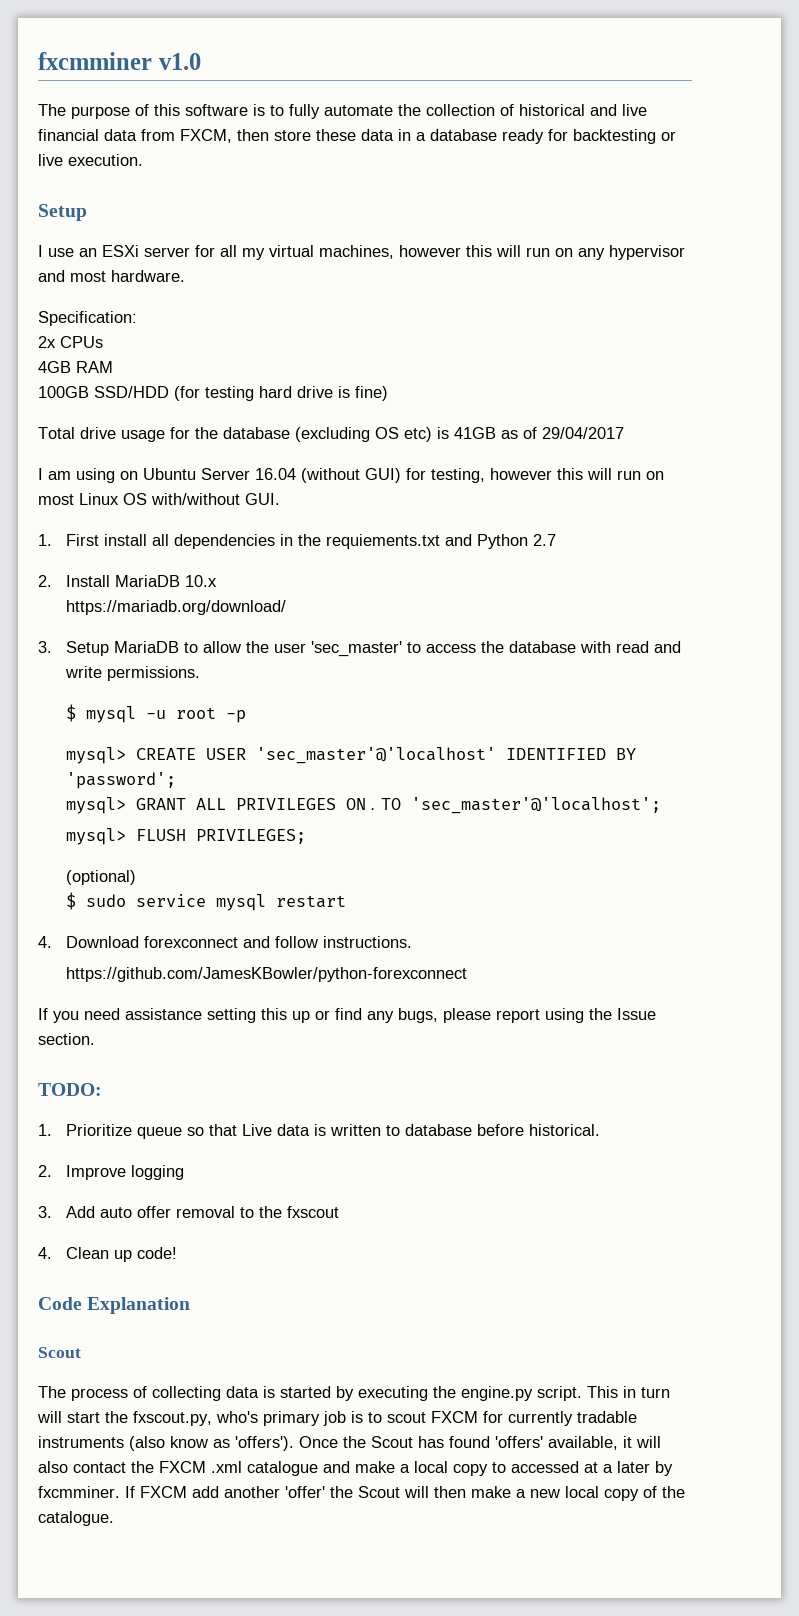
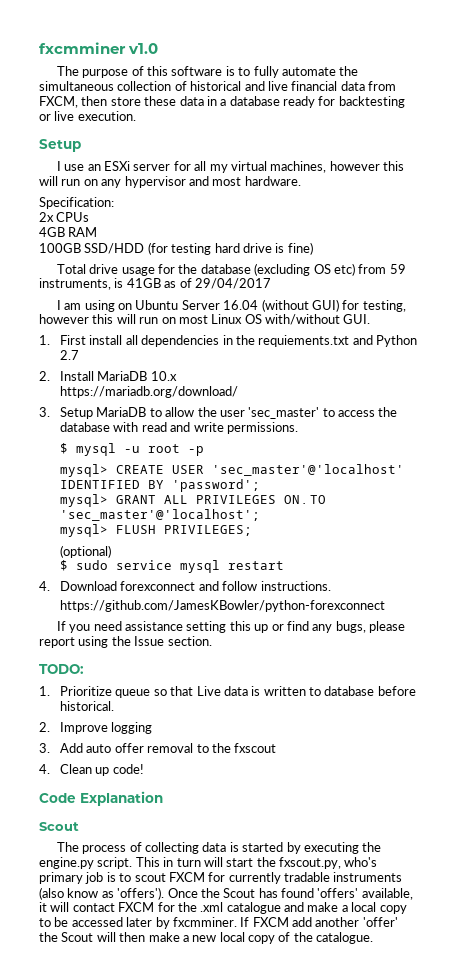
(421, 110) none -> [39,81,114,91] simultaneous
(432, 434) none -> [358,264,406,274] [39,278,111,290] from 59 instruments,
[38,1461,206,1473] also contact the FXCM -> [72,902,197,912] contact FXCM for the
[511,1461,613,1473] accessed at a -> [54,917,123,927] be accessed

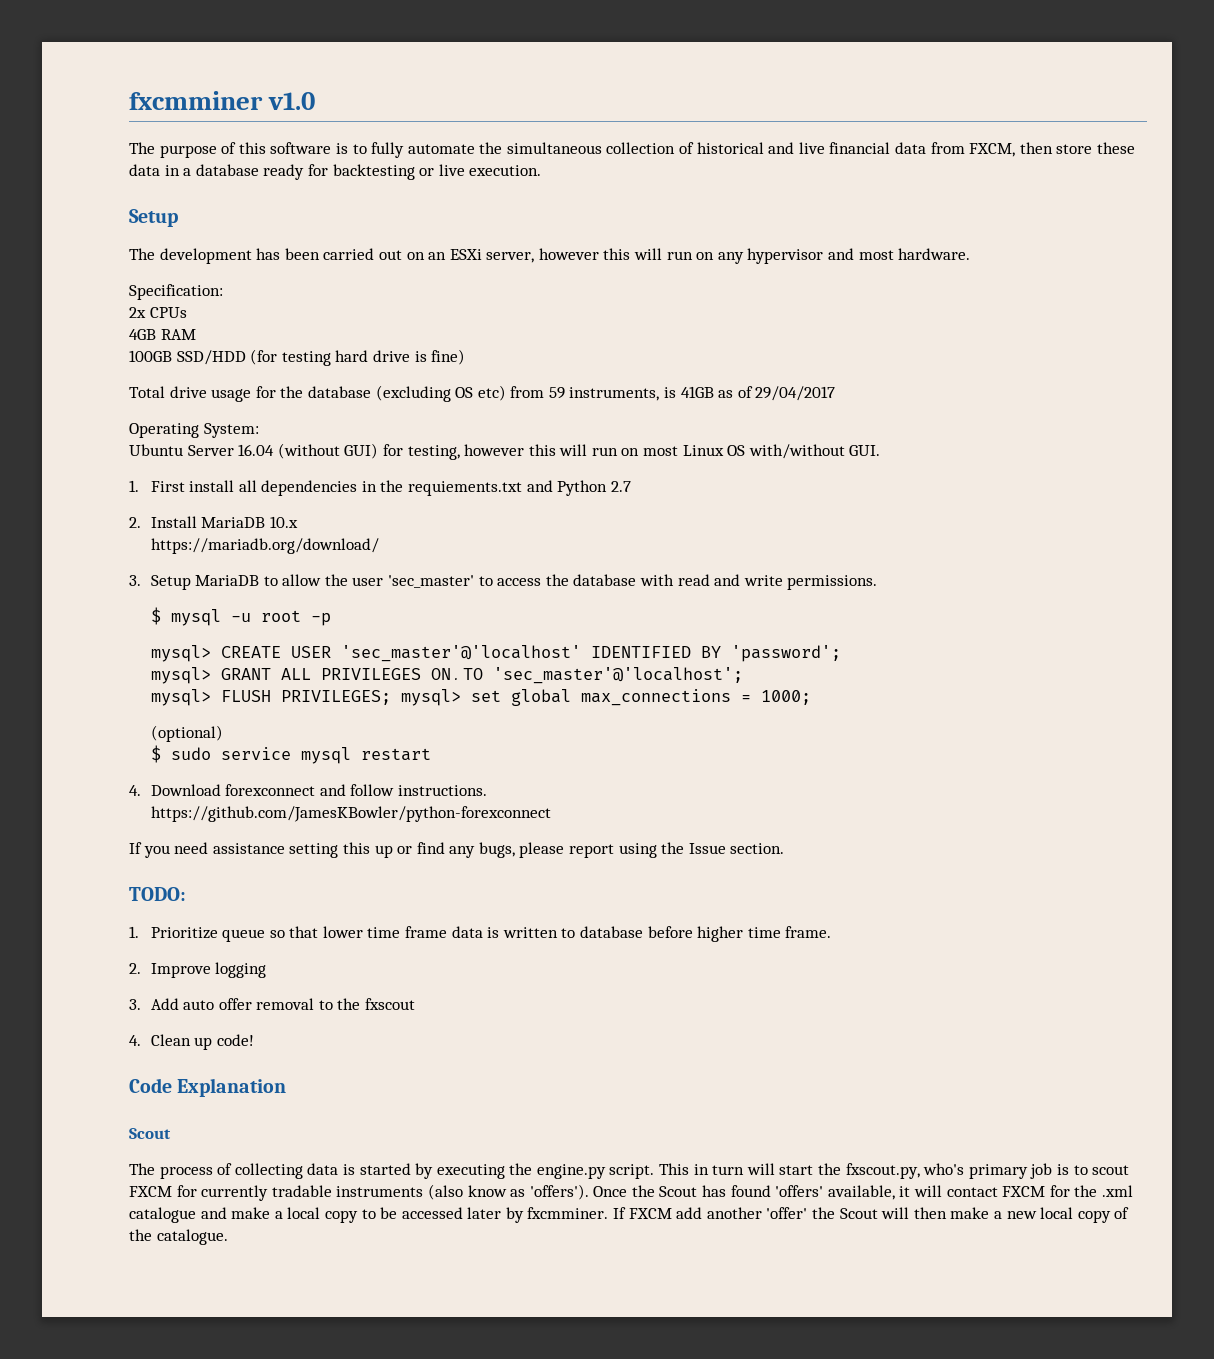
[56,161,327,173] I use an ESXi server for all my virtual machines, -> [129,248,535,264] The development has been carried out on an ESXi server,
[56,300,133,312] I am using on -> [129,423,259,438] Operating System: //
(253, 530) none -> [400,689,811,706] mysql> set global max_connections = 1000;
[196,686,221,696] Live -> [322,926,448,938] lower time frame
[60,701,115,711] historical. -> [697,926,832,942] higher time frame.

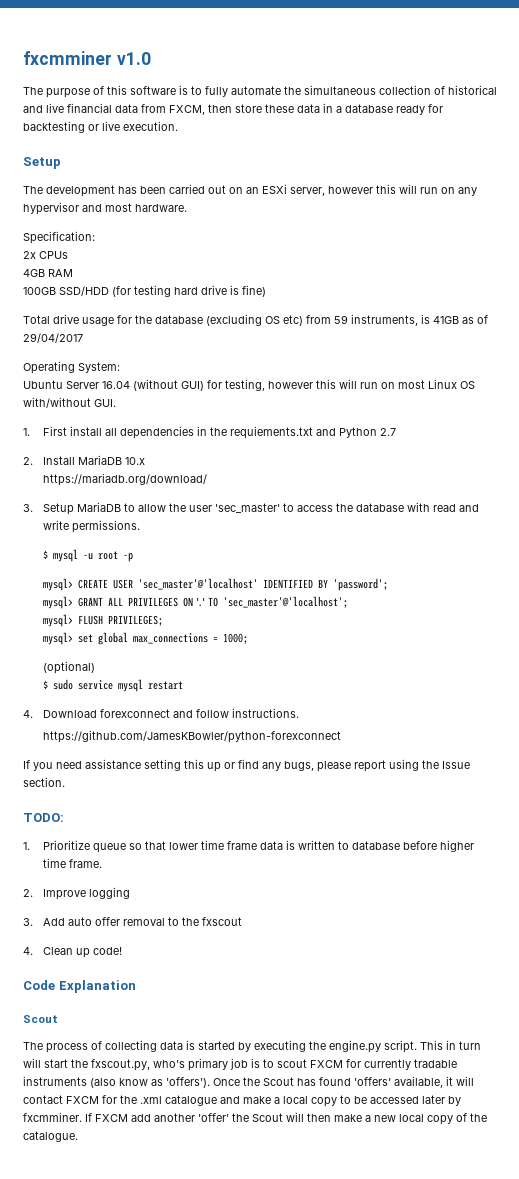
[455,678,459,680] . -> [195,598,205,606] '.'
(391, 697) none -> (163, 620) //

